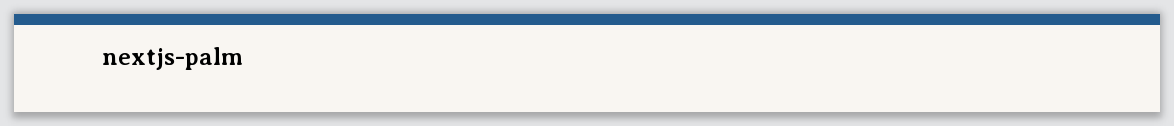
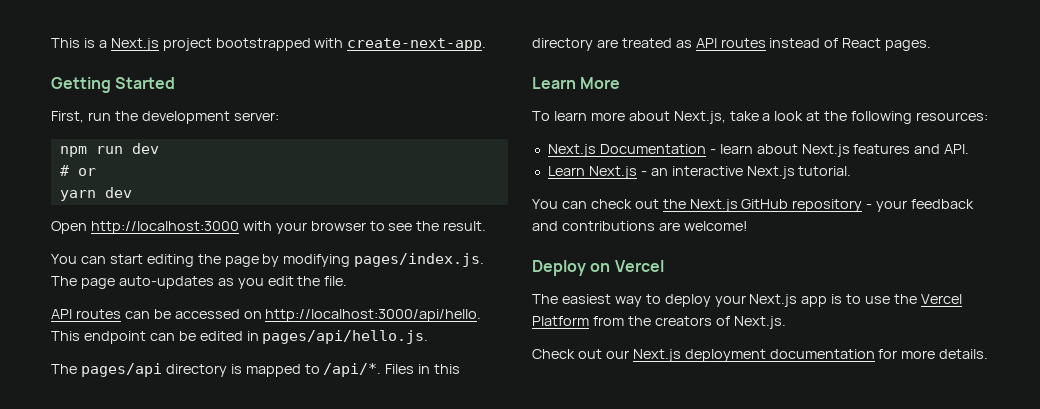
[102,47,243,70] nextjs-palm -> [51,38,487,51] [51,77,176,93] [51,111,279,124] [59,143,159,157] [59,165,96,176] [59,187,132,201] [51,221,487,234] [51,253,485,267] [51,276,348,289] [51,309,482,322] [51,330,429,344] [51,363,461,377] [532,38,932,51] [532,77,621,89] [532,111,989,124] [547,144,970,157] [547,166,852,179] [532,199,975,212] [532,221,748,231] [532,260,664,276] [532,294,962,307] [532,316,786,329] [532,349,989,362] This is a Next.js project bootstrapped with create-next-app. // Getting Started // First, run the development server: // npm run dev // # or // yarn dev // Open http://localhost:3000 with your browser to see the result. // You can start editing the page by modifying pages/index.js. The page auto-updates as you edit the file. // API routes can be accessed on http://localhost:3000/api/hello. This endpoint can be edited in pages/api/hello.js. // The pages/api directory is mapped to /api/*. Files in this directory are treated as API routes instead of React pages. // Learn More // To learn more about Next.js, take a look at the following resources: // Next.js Documentation - learn about Next.js features and API. // Learn Next.js - an interactive Next.js tutorial. // You can check out the Next.js GitHub repository - your feedback and contributions are welcome! // Deploy on Vercel // The easiest way to deploy your Next.js app is to use the Vercel Platform from the creators of Next.js. // Check out our Next.js deployment documentation for more details.

